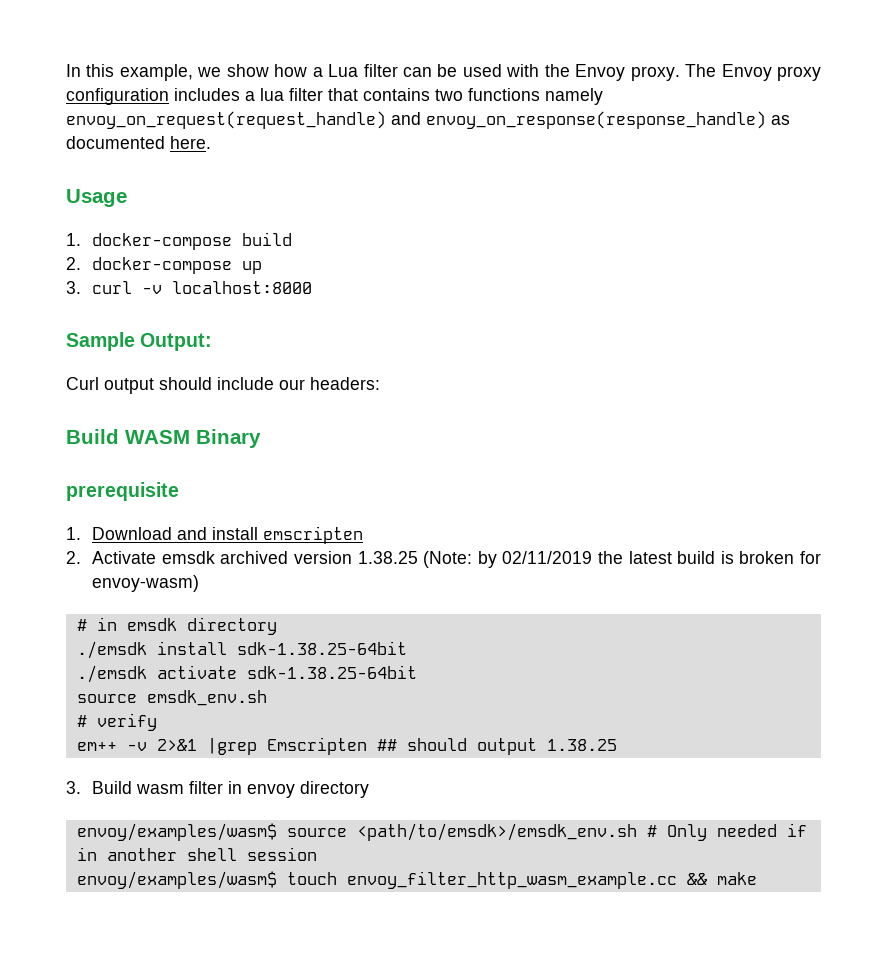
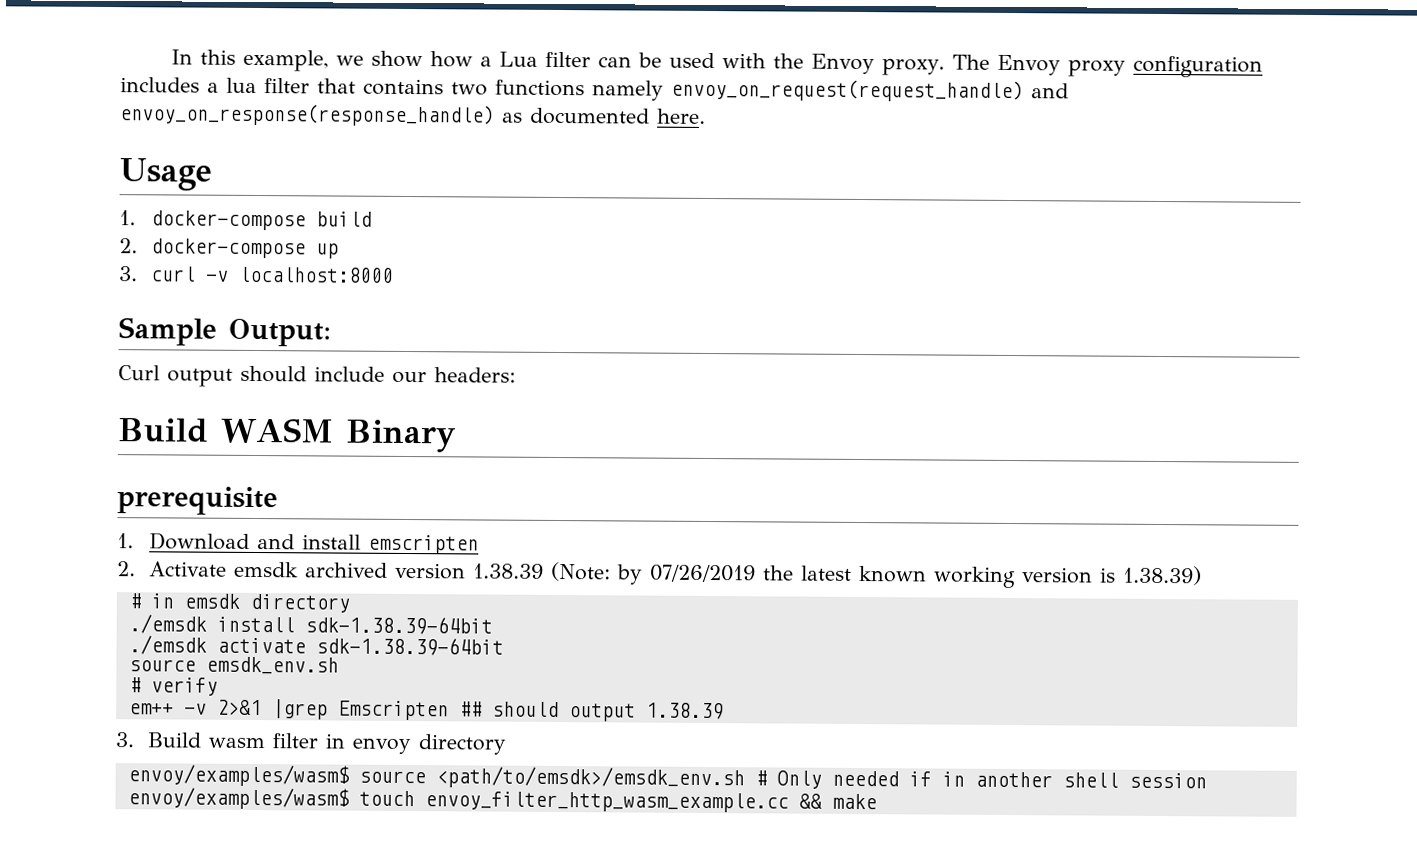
[357,551,418,564] 1.38.25 -> [473,563,545,579] 1.38.39
[502,551,593,564] 02/11/2019 -> [650,564,757,583] 07/26/2019
[677,551,822,564] [92,575,200,592] build is broken for envoy-wasm) -> [859,565,1203,589] known working version is 1.38.39)
[236,641,407,655] sdk-1.38.25-64bit -> [304,616,493,635] sdk-1.38.39-64bit
[246,665,417,679] sdk-1.38.25-64bit -> [315,637,504,656] sdk-1.38.39-64bit
[546,739,617,751] 1.38.25 -> [645,702,724,720] 1.38.39

